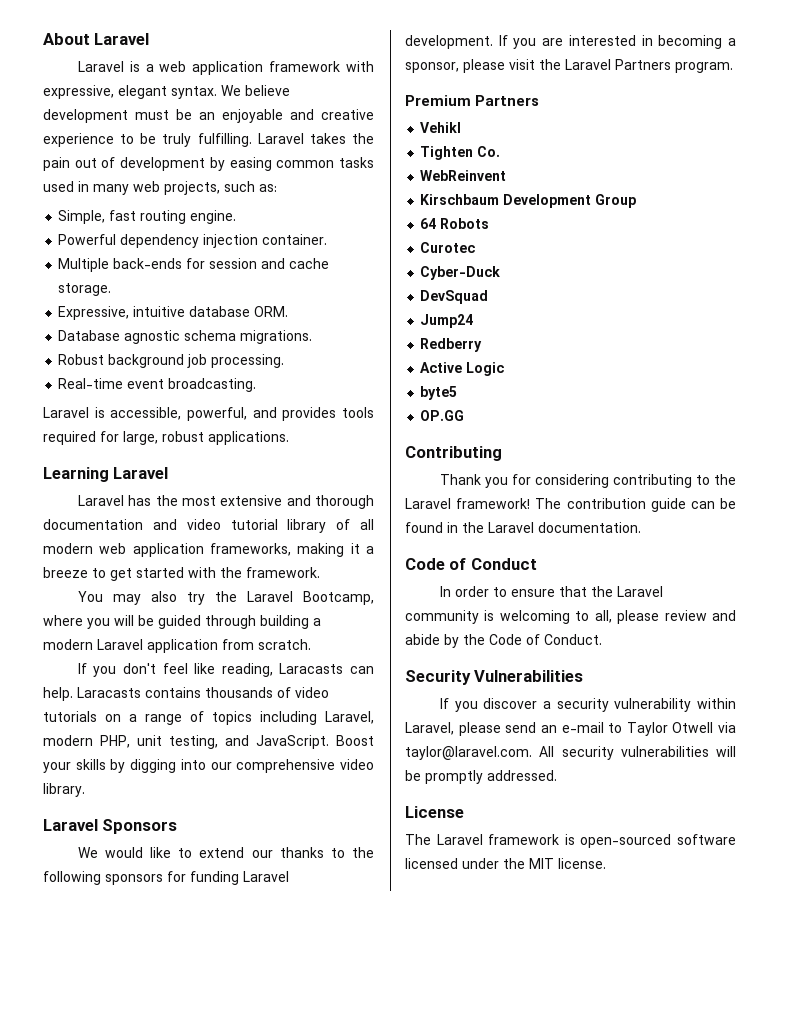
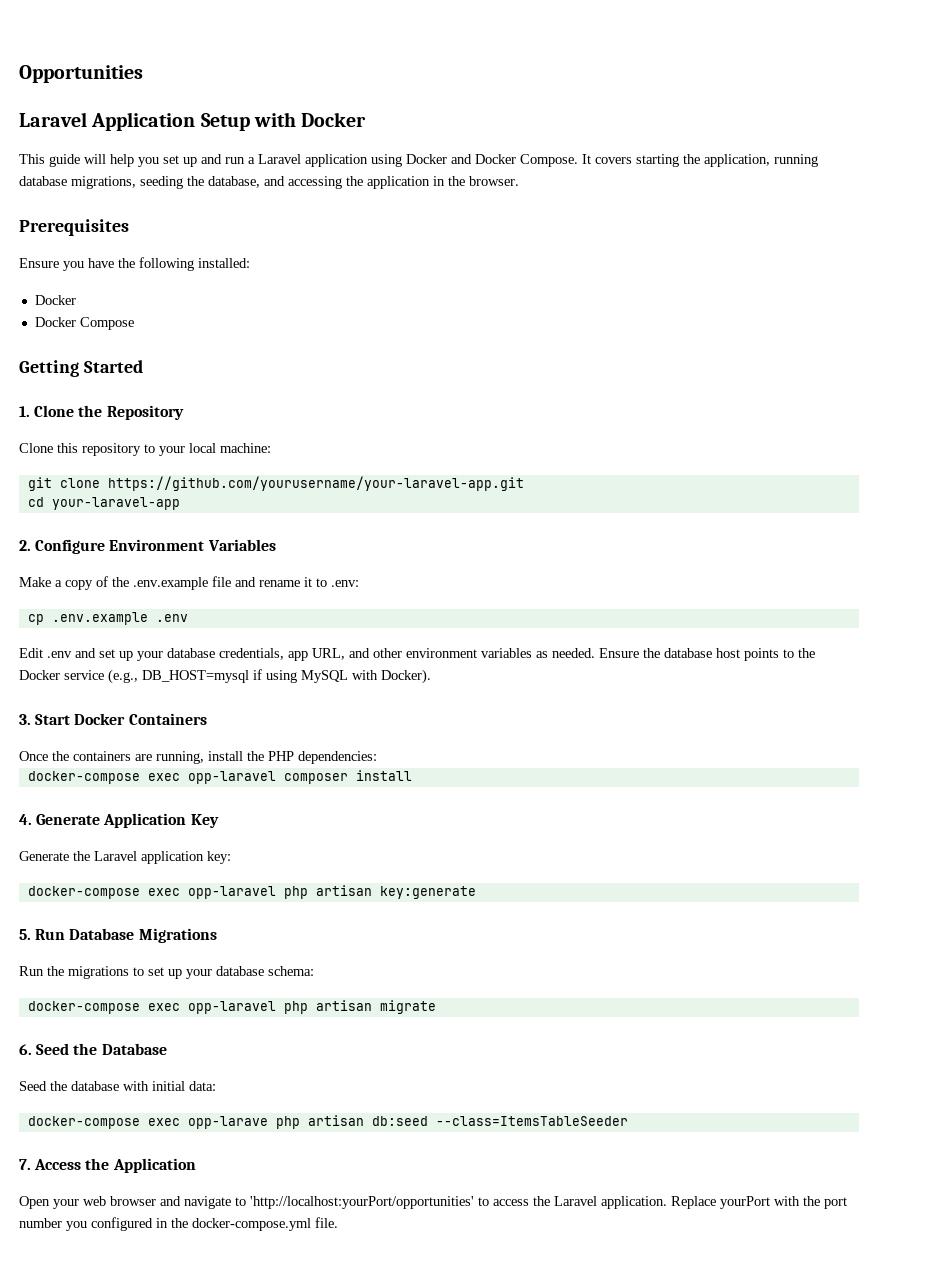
[43,33,150,45] [77,61,374,75] [43,85,290,99] [43,109,374,123] [43,133,374,147] [43,157,375,171] [43,181,277,195] [58,210,237,224] [58,234,328,248] [58,258,330,272] [58,283,112,296] [58,306,289,320] [58,330,313,344] [58,354,285,368] [58,378,257,392] [43,407,374,421] [43,431,289,445] [43,467,169,482] [77,495,374,509] [43,519,374,533] [43,543,374,557] [43,567,320,581] [77,591,374,605] [43,615,321,629] [43,639,311,653] [77,663,375,677] [43,687,329,701] [43,711,374,725] [43,735,374,749] [43,759,375,773] [43,783,85,797] [43,819,178,834] [77,847,374,858] [43,871,289,885] [405,35,736,49] [405,59,733,73] [405,95,540,106] [420,122,462,133] [420,146,501,160] [420,170,507,181] [420,194,637,208] [420,218,490,229] [420,242,476,253] [420,266,501,280] [420,290,489,304] [420,314,474,328] [420,338,483,352] [420,362,505,376] [420,386,458,400] [420,410,465,421] [405,446,502,461] [439,474,736,488] [405,498,736,512] [405,522,641,533] [405,558,537,570] [439,586,663,597] [405,610,736,624] [405,634,602,648] [405,670,584,685] [439,698,736,712] [405,722,736,736] [405,746,736,760] [405,770,557,784] [405,806,464,818] [405,834,736,848] [405,858,606,869] About Laravel // Laravel is a web application framework with expressive, elegant syntax. We believe development must be an enjoyable and creative experience to be truly fulfilling. Laravel takes the pain out of development by easing common tasks used in many web projects, such as: // Simple, fast routing engine. // Powerful dependency injection container. // Multiple back-ends for session and cache storage. // Expressive, intuitive database ORM. // Database agnostic schema migrations. // Robust background job processing. // Real-time event broadcasting. // Laravel is accessible, powerful, and provides tools required for large, robust applications. // Learning Laravel // Laravel has the most extensive and thorough documentation and video tutorial library of all modern web application frameworks, making it a breeze to get started with the framework. // You may also try the Laravel Bootcamp, where you will be guided through building a modern Laravel application from scratch. // If you don't feel like reading, Laracasts can help. Laracasts contains thousands of video tutorials on a range of topics including Laravel, modern PHP, unit testing, and JavaScript. Boost your skills by digging into our comprehensive video library. // Laravel Sponsors // We would like to extend our thanks to the following sponsors for funding Laravel development. If you are interested in becoming a sponsor, please visit the Laravel Partners program. // Premium Partners // Vehikl // Tighten Co. // WebReinvent // Kirschbaum Development Group // 64 Robots // Curotec // Cyber-Duck // DevSquad // Jump24 // Redberry // Active Logic // byte5 // OP.GG // Contributing // Thank you for considering contributing to the Laravel framework! The contribution guide can be found in the Laravel documentation. // Code of Conduct // In order to ensure that the Laravel community is welcoming to all, please review and abide by the Code of Conduct. // Security Vulnerabilities // If you discover a security vulnerability within Laravel, please send an e-mail to Taylor Otwell via taylor@laravel.com. All security vulnerabilities will be promptly addressed. // License // The Laravel framework is open-sourced software licensed under the MIT license. -> [19,65,143,83] [19,112,367,131] [19,154,818,167] [19,176,519,189] [19,219,129,236] [19,257,250,271] [34,295,76,305] [34,317,134,330] [19,360,143,377] [19,405,184,420] [19,443,271,456] [27,476,524,491] [27,497,180,510] [19,539,276,554] [19,576,359,590] [27,612,188,625] [19,648,815,661] [19,669,431,684] [19,713,207,725] [19,751,377,764] [27,770,412,784] [19,813,219,828] [19,851,231,864] [27,885,476,899] [19,928,217,943] [19,966,314,979] [27,1000,436,1014] [19,1043,167,1055] [19,1081,216,1091] [27,1115,628,1129] [19,1158,196,1173] [19,1196,847,1209] [19,1217,338,1231] Opportunities // Laravel Application Setup with Docker // This guide will help you set up and run a Laravel application using Docker and Docker Compose. It covers starting the application, running database migrations, seeding the database, and accessing the application in the browser. // Prerequisites // Ensure you have the following installed: // Docker // Docker Compose // Getting Started // 1. Clone the Repository // Clone this repository to your local machine: // git clone https://github.com/yourusername/your-laravel-app.git // cd your-laravel-app // 2. Configure Environment Variables // Make a copy of the .env.example file and rename it to .env: // cp .env.example .env // Edit .env and set up your database credentials, app URL, and other environment variables as needed. Ensure the database host points to the Docker service (e.g., DB_HOST=mysql if using MySQL with Docker). // 3. Start Docker Containers // Once the containers are running, install the PHP dependencies: // docker-compose exec opp-laravel composer install // 4. Generate Application Key // Generate the Laravel application key: // docker-compose exec opp-laravel php artisan key:generate // 5. Run Database Migrations // Run the migrations to set up your database schema: // docker-compose exec opp-laravel php artisan migrate // 6. Seed the Database // Seed the database with initial data: // docker-compose exec opp-larave php artisan db:seed --class=ItemsTableSeeder // 7. Access the Application // Open your web browser and navigate to 'http://localhost:yourPort/opportunities' to access the Laravel application. Replace yourPort with the port number you configured in the docker-compose.yml file.

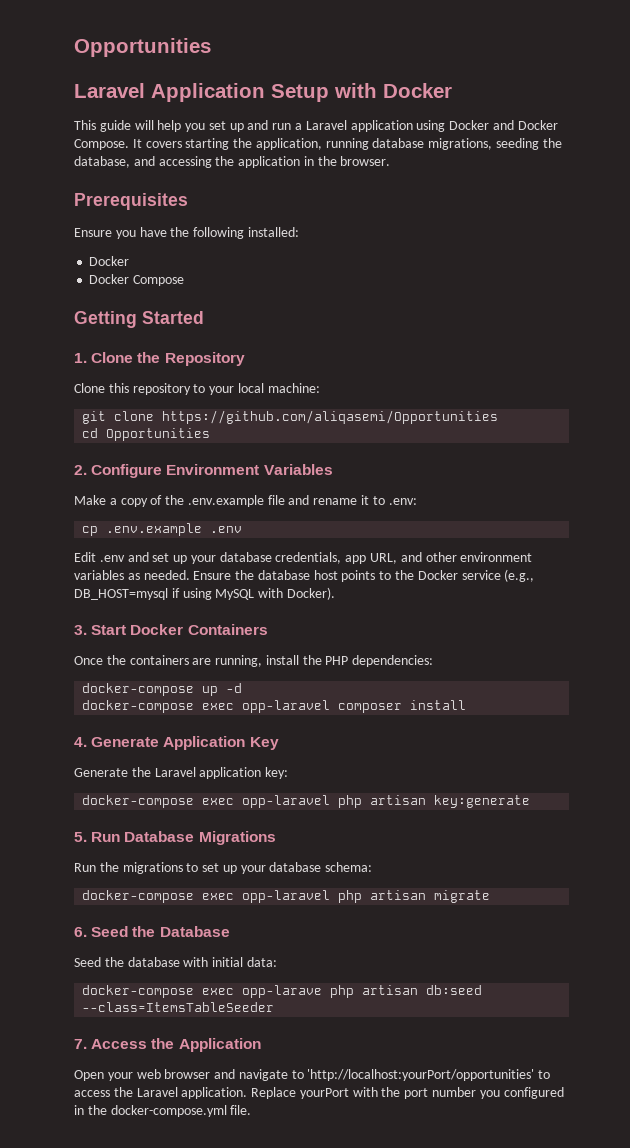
[107,476,524,491] https://github.com/yourusername/your-laravel-app.git -> [162,410,499,424] https://github.com/aliqasemi/Opportunities
[51,497,180,510] your-laravel-app -> [106,428,211,441] Opportunities
(377, 757) none -> [82,683,243,696] // docker-compose up -d

